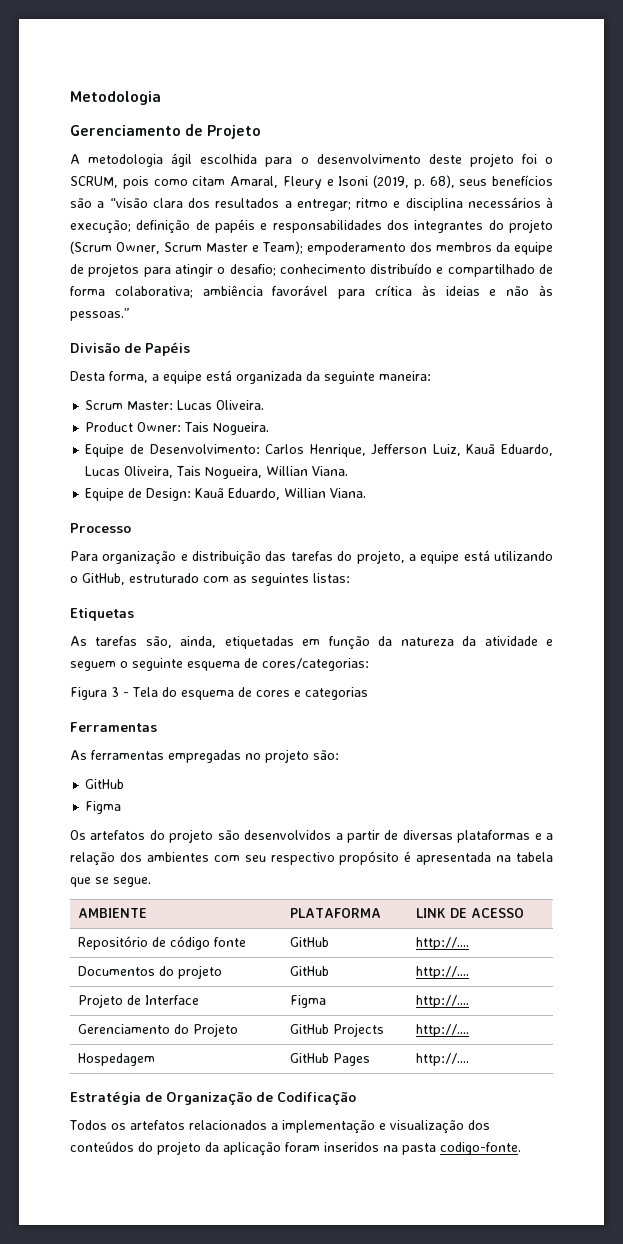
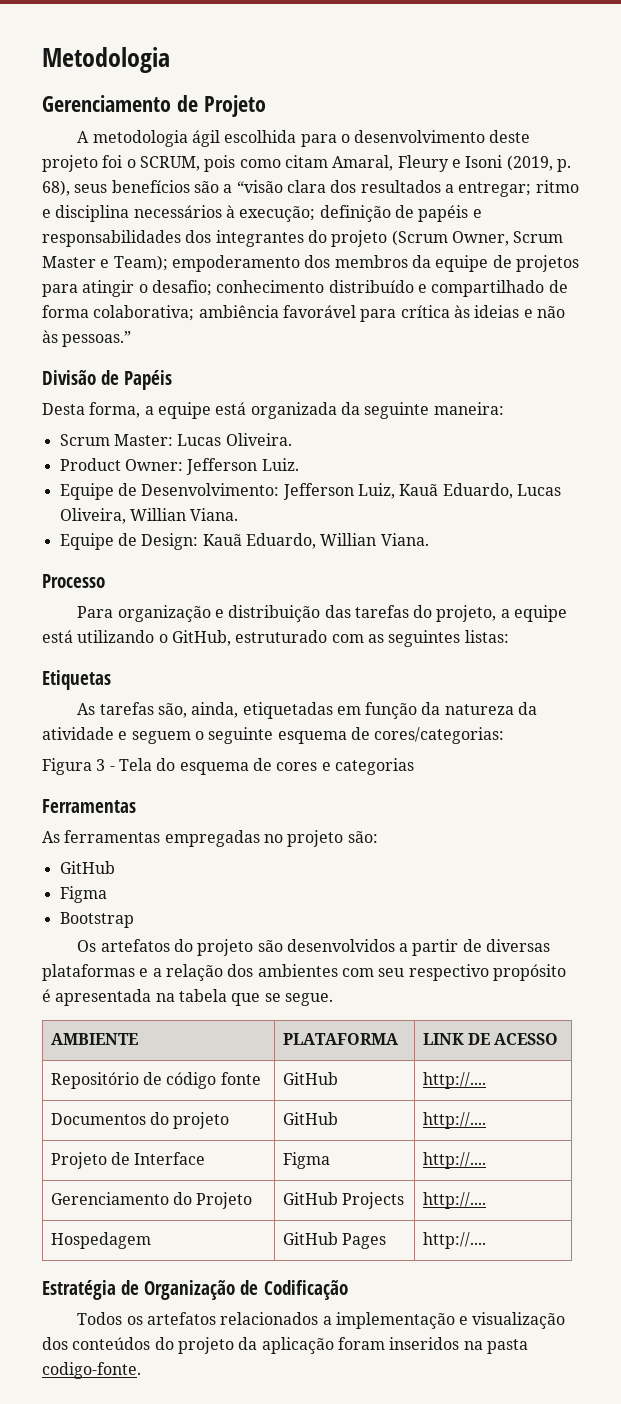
[184,422,270,435] Tais Nogueira. -> [186,458,299,475] Jefferson Luiz.
[265,444,366,457] Carlos Henrique, -> (280, 489) none
[176,466,263,479] Tais Nogueira, -> (126, 516) none
(122, 807) none -> [59,912,134,928] // Bootstrap

